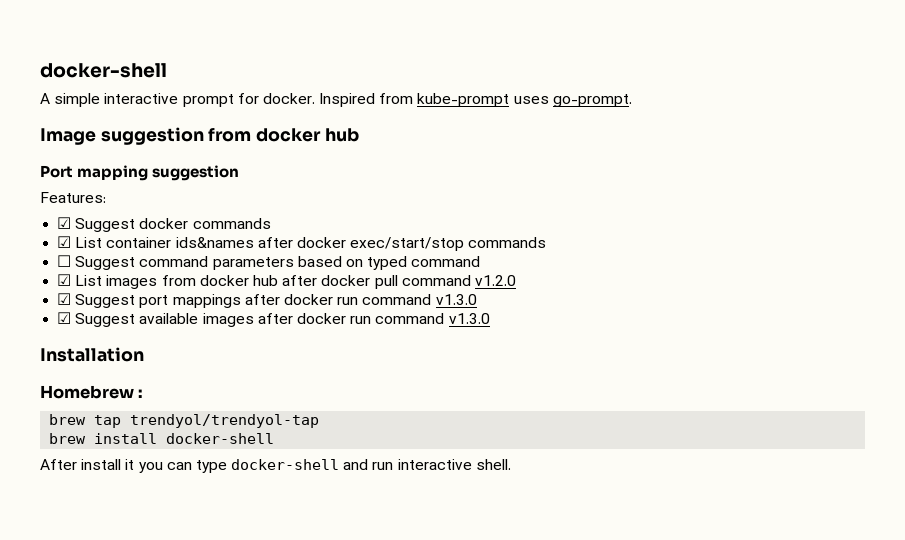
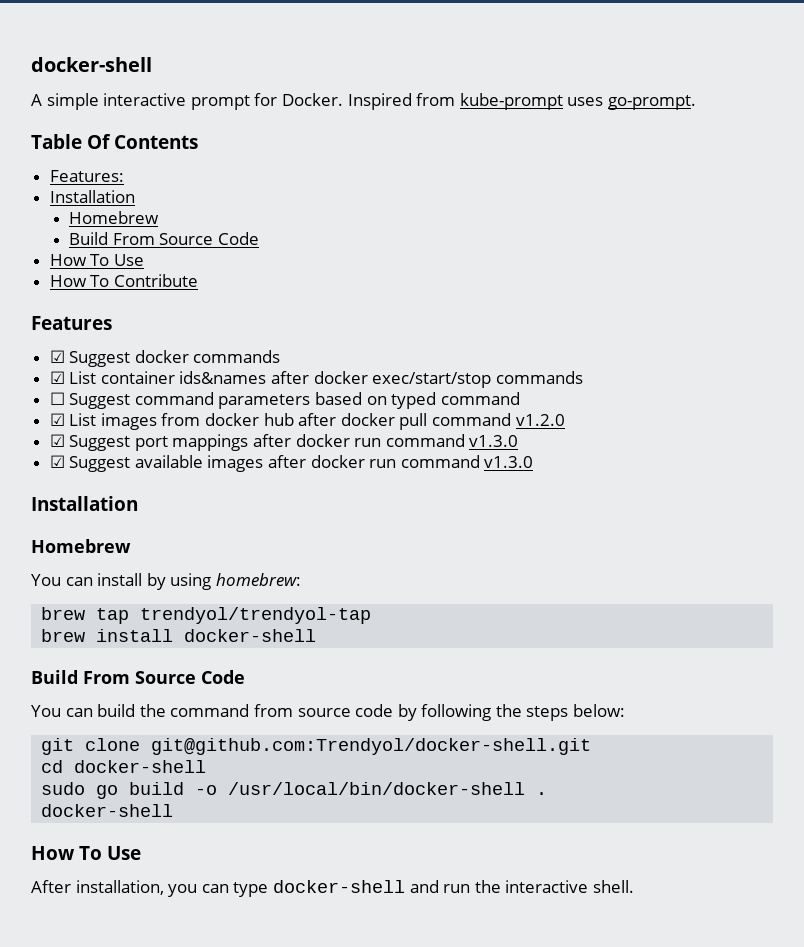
[262,93,315,104] docker. -> [281,93,343,106] Docker.
[40,127,359,145] [40,165,240,181] [40,192,106,203] Image suggestion from docker hub // Port mapping suggestion // Features: -> [31,134,198,149] [49,170,124,182] [49,190,135,203] [69,211,160,224] [69,232,259,245] [49,254,144,266] [49,274,198,287] [31,316,112,330] Table Of Contents // Features: // Installation // Homebrew // Build From Source Code // How To Use // How To Contribute // Features
[138,389,144,398] : -> [31,573,301,590] // You can install by using homebrew:
(275, 438) none -> [31,670,245,684] [31,704,626,721] [41,738,592,755] [41,760,207,773] [41,782,548,799] [41,804,174,817] [31,846,141,860] // Build From Source Code // You can build the command from source code by following the steps below: // git clone git@github.com:Trendyol/docker-shell.git // cd docker-shell // sudo go build -o /usr/local/bin/docker-shell . // docker-shell // How To Use
[81,459,135,470] install it -> [75,880,164,895] installation,
(394, 466) none -> [474,880,501,893] the

